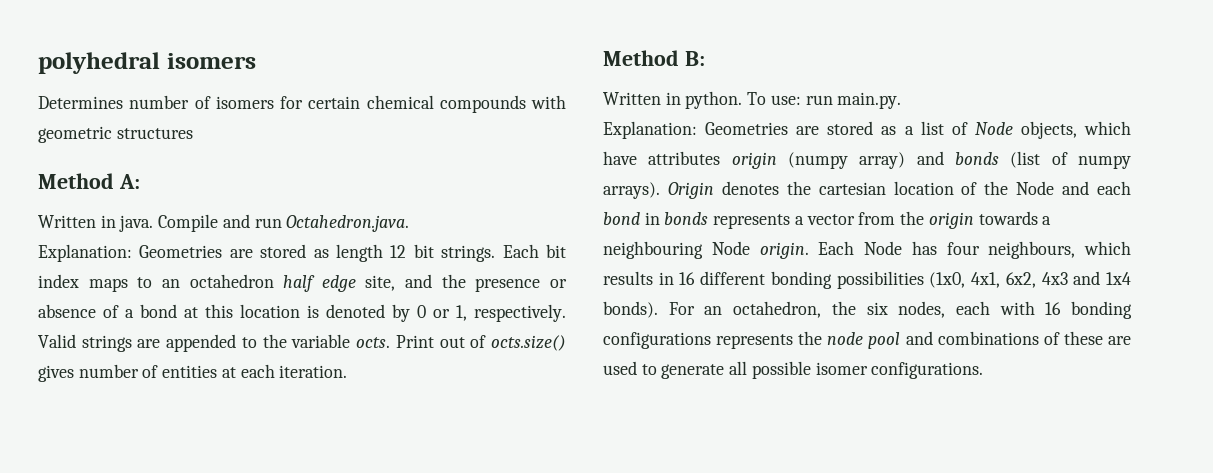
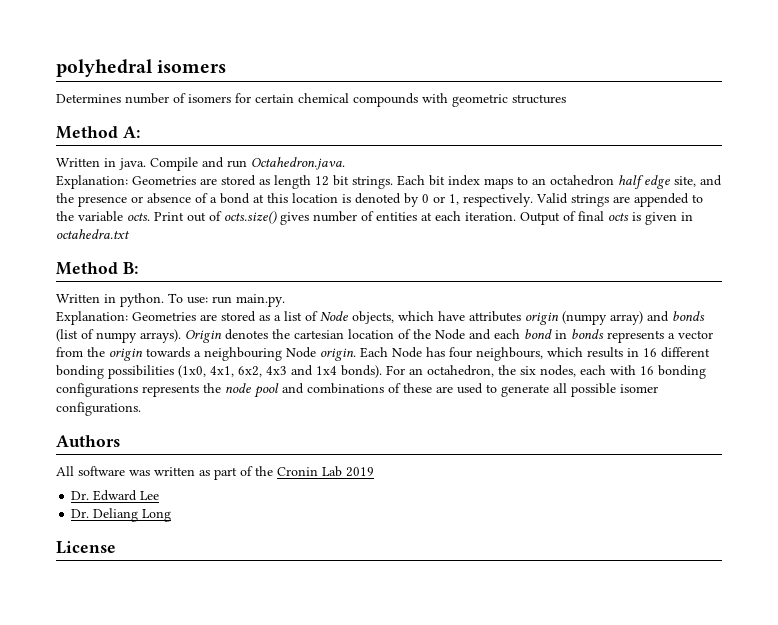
(348, 371) none -> [520,211,693,225] [56,229,130,239] Output of final octs is given in octahedra.txt
(984, 370) none -> [56,435,120,447] [56,466,374,480] [71,490,160,501] [71,508,172,522] [56,541,116,554] // Authors // All software was written as part of the Cronin Lab 2019 // Dr. Edward Lee // Dr. Deliang Long // License

